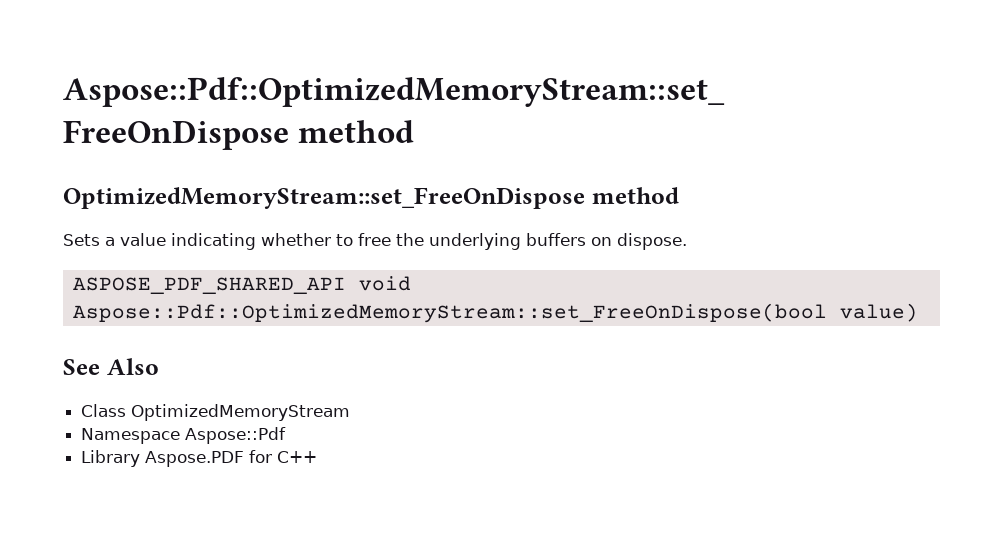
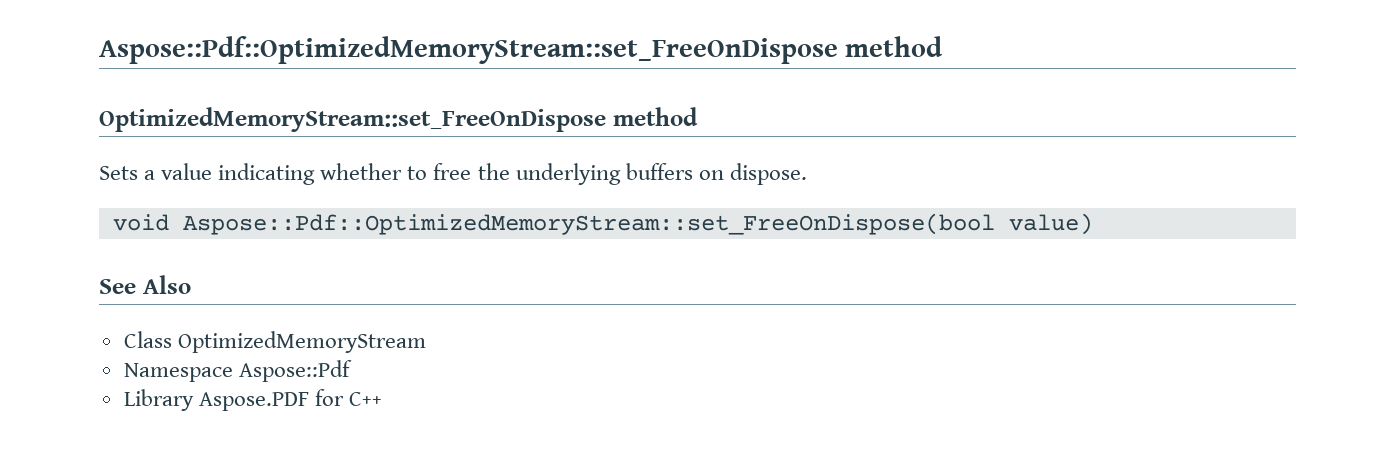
[72,277,346,294] ASPOSE_PDF_SHARED_API -> (807, 174) none

